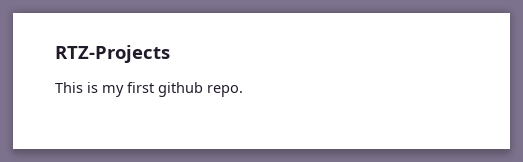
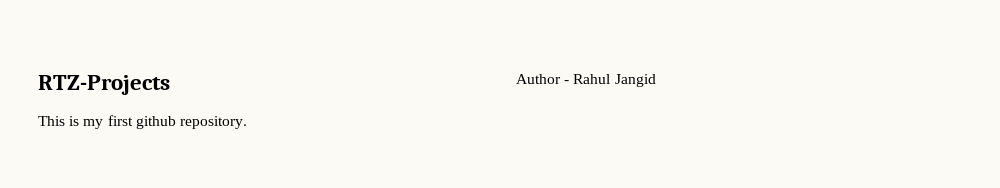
[207,85,243,97] repo. -> [179,116,247,129] [516,74,656,87] repository. // Author - Rahul Jangid

